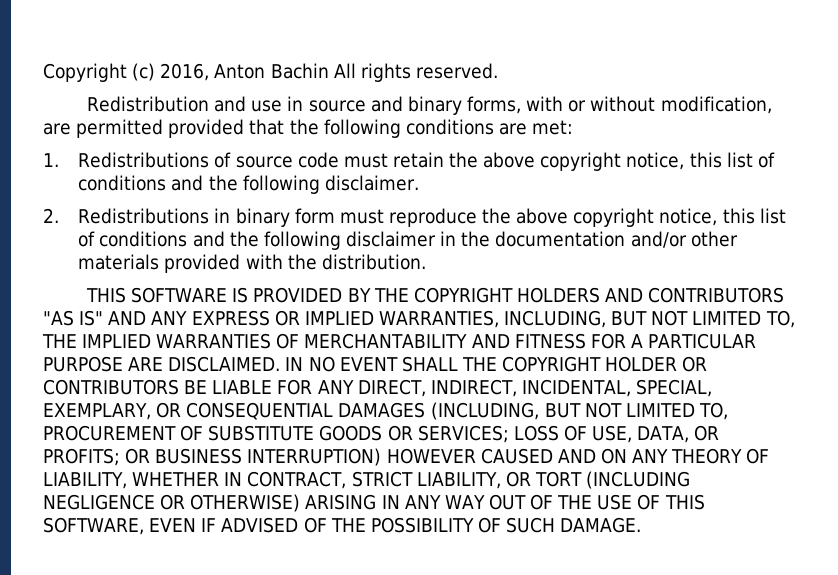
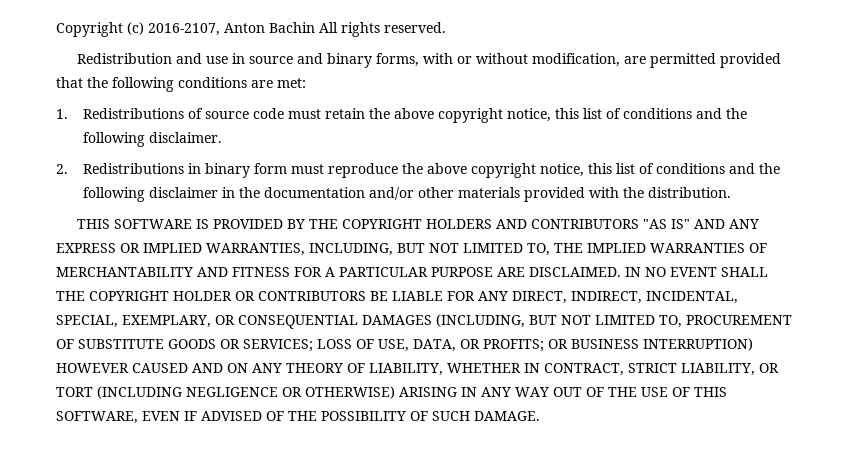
[160,63,210,81] 2016, -> [148,23,220,36] 2016-2107,

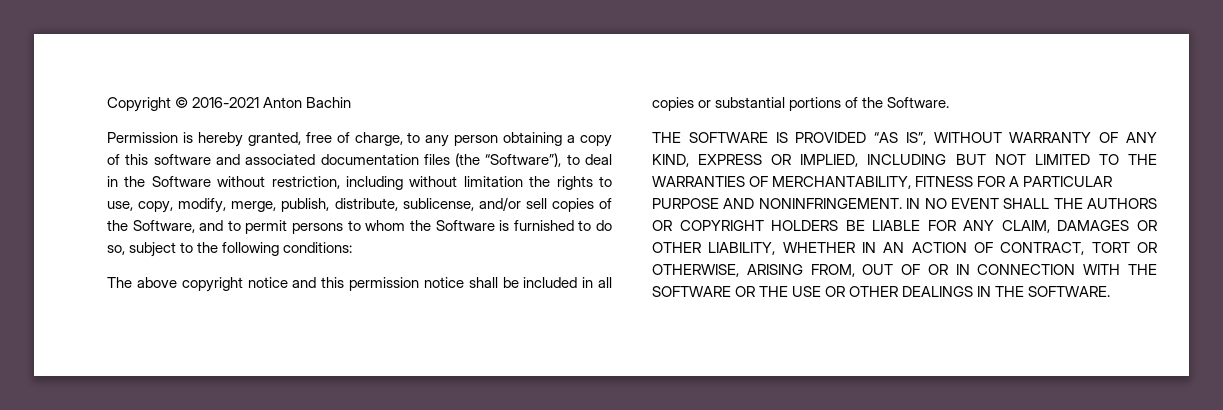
[127,22,220,36] (c) 2016-2107, -> [175,97,260,108] © 2016-2021
[319,22,446,37] [76,53,781,68] [56,77,306,92] [56,108,748,123] [83,132,223,147] [56,163,781,178] [83,187,732,202] [76,219,759,229] [56,243,767,256] [56,267,228,277] All rights reserved. // Redistribution and use in source and binary forms, with or without modification, are permitted provided that the following conditions are met: // 1. Redistributions of source code must retain the above copyright notice, this list of conditions and the following disclaimer. // 2. Redistributions in binary form must reproduce the above copyright notice, this list of conditions and the following disclaimer in the documentation and/or other materials provided with the distribution. // THIS SOFTWARE IS PROVIDED BY THE COPYRIGHT HOLDERS AND CONTRIBUTORS "AS IS" AND ANY EXPRESS OR IMPLIED WARRANTIES, INCLUDING, BUT NOT LIMITED TO, THE IMPLIED WARRANTIES OF MERCHANTABILITY AND -> [107,132,613,147] [107,153,612,167] [107,176,612,190] [107,197,613,213] [107,220,613,234] [107,242,353,257] [107,277,612,292] [652,97,950,111] [652,132,1157,145] [652,154,1157,167] [652,176,912,189] // Permission is hereby granted, free of charge, to any person obtaining a copy of this software and associated documentation files (the “Software”), to deal in the Software without restriction, including without limitation the rights to use, copy, modify, merge, publish, distribute, sublicense, and/or sell copies of the Software, and to permit persons to whom the Software is furnished to do so, subject to the following conditions: // The above copyright notice and this permission notice shall be included in all copies or substantial portions of the Software. // THE SOFTWARE IS PROVIDED “AS IS”, WITHOUT WARRANTY OF ANY KIND, EXPRESS OR IMPLIED, INCLUDING BUT NOT LIMITED TO THE WARRANTIES OF MERCHANTABILITY,
[497,267,621,277] ARE DISCLAIMED. -> [723,198,902,209] AND NONINFRINGEMENT.
[89,291,738,304] [56,314,792,329] [56,338,753,352] [56,363,779,376] [56,386,727,399] [56,411,540,424] COPYRIGHT HOLDER OR CONTRIBUTORS BE LIABLE FOR ANY DIRECT, INDIRECT, INCIDENTAL, SPECIAL, EXEMPLARY, OR CONSEQUENTIAL DAMAGES (INCLUDING, BUT NOT LIMITED TO, PROCUREMENT OF SUBSTITUTE GOODS OR SERVICES; LOSS OF USE, DATA, OR PROFITS; OR BUSINESS INTERRUPTION) HOWEVER CAUSED AND ON ANY THEORY OF LIABILITY, WHETHER IN CONTRACT, STRICT LIABILITY, OR TORT (INCLUDING NEGLIGENCE OR OTHERWISE) ARISING IN ANY WAY OUT OF THE USE OF THIS SOFTWARE, EVEN IF ADVISED OF THE POSSIBILITY OF SUCH DAMAGE. -> [1087,198,1157,209] [652,220,1157,233] [652,242,1157,255] [652,264,1157,277] [652,286,1111,297] AUTHORS OR COPYRIGHT HOLDERS BE LIABLE FOR ANY CLAIM, DAMAGES OR OTHER LIABILITY, WHETHER IN AN ACTION OF CONTRACT, TORT OR OTHERWISE, ARISING FROM, OUT OF OR IN CONNECTION WITH THE SOFTWARE OR THE USE OR OTHER DEALINGS IN THE SOFTWARE.

